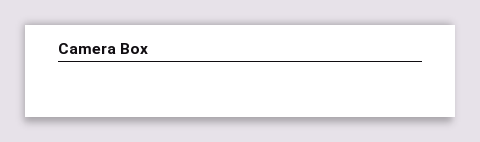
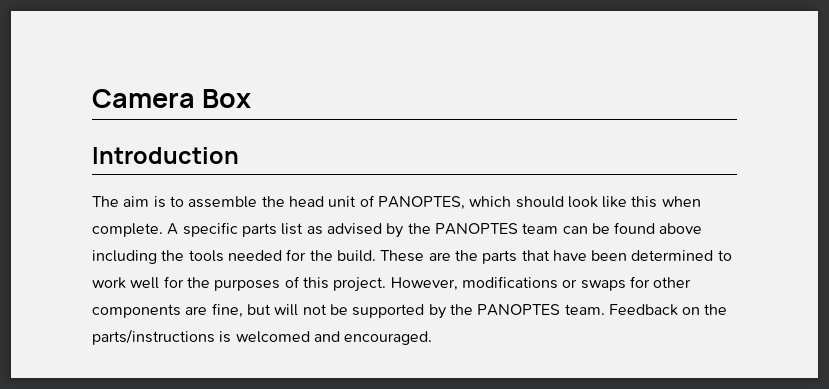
(149, 48) none -> [92,147,239,164] [92,195,701,210] [92,222,703,238] [92,249,732,264] [92,276,692,292] [92,303,728,319] [92,329,433,345] // Introduction // The aim is to assemble the head unit of PANOPTES, which should look like this when complete. A specific parts list as advised by the PANOPTES team can be found above including the tools needed for the build. These are the parts that have been determined to work well for the purposes of this project. However, modifications or swaps for other components are fine, but will not be supported by the PANOPTES team. Feedback on the parts/instructions is welcomed and encouraged.

